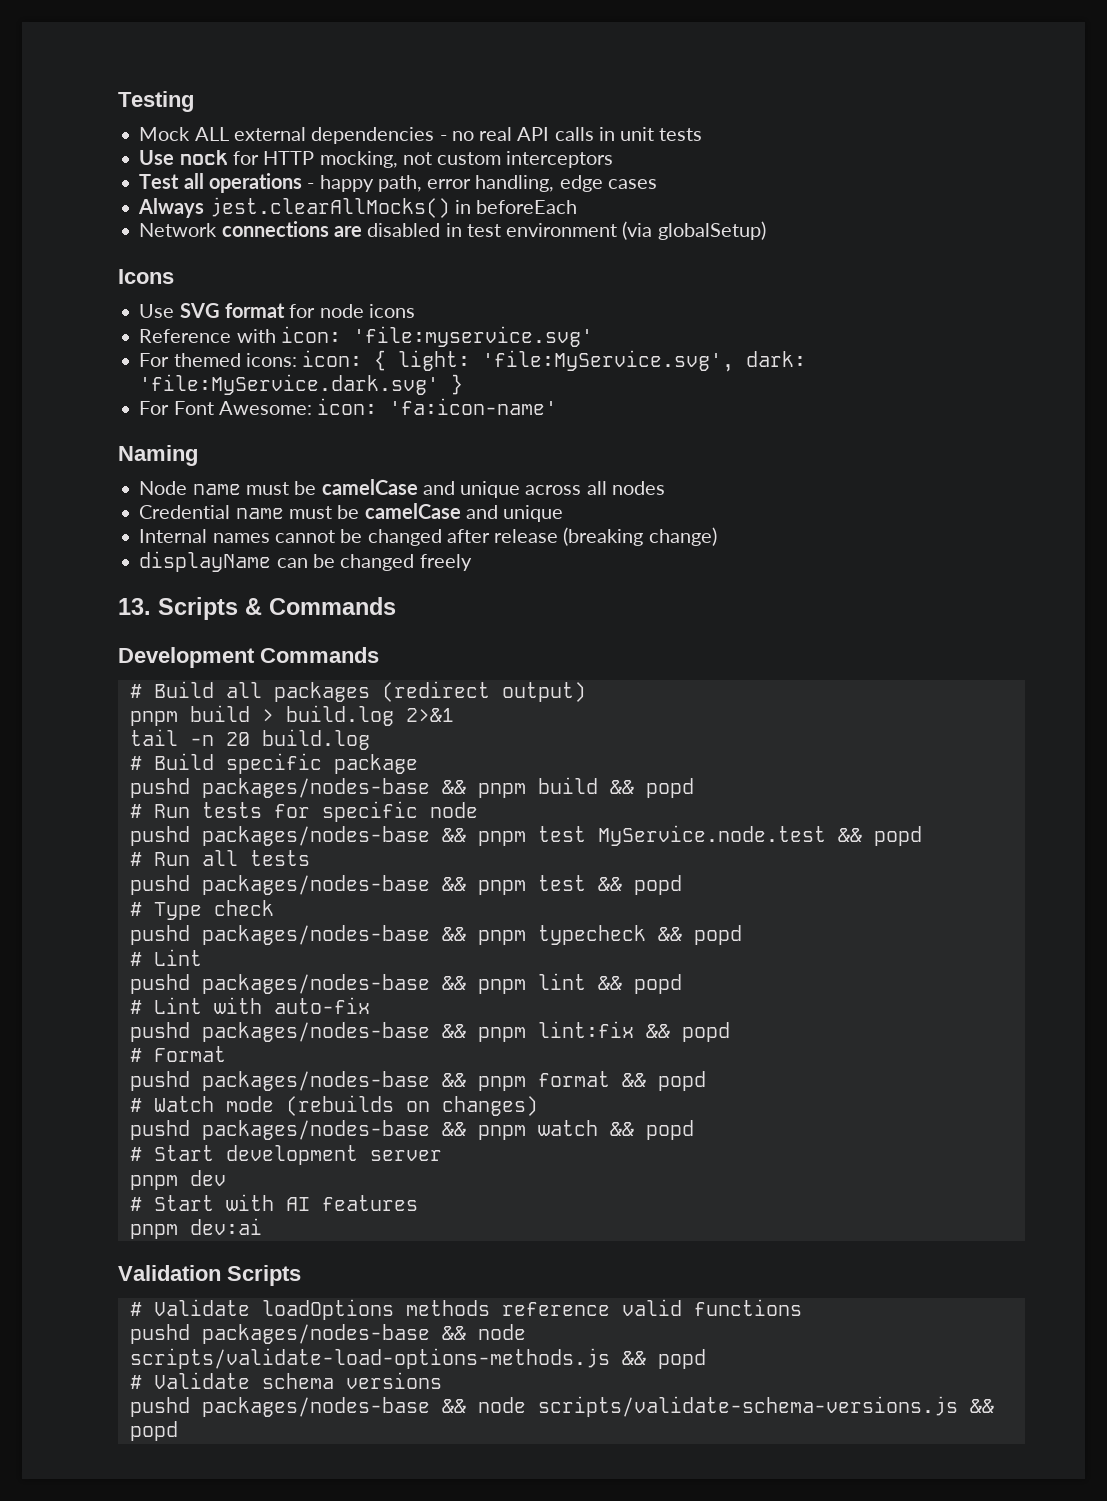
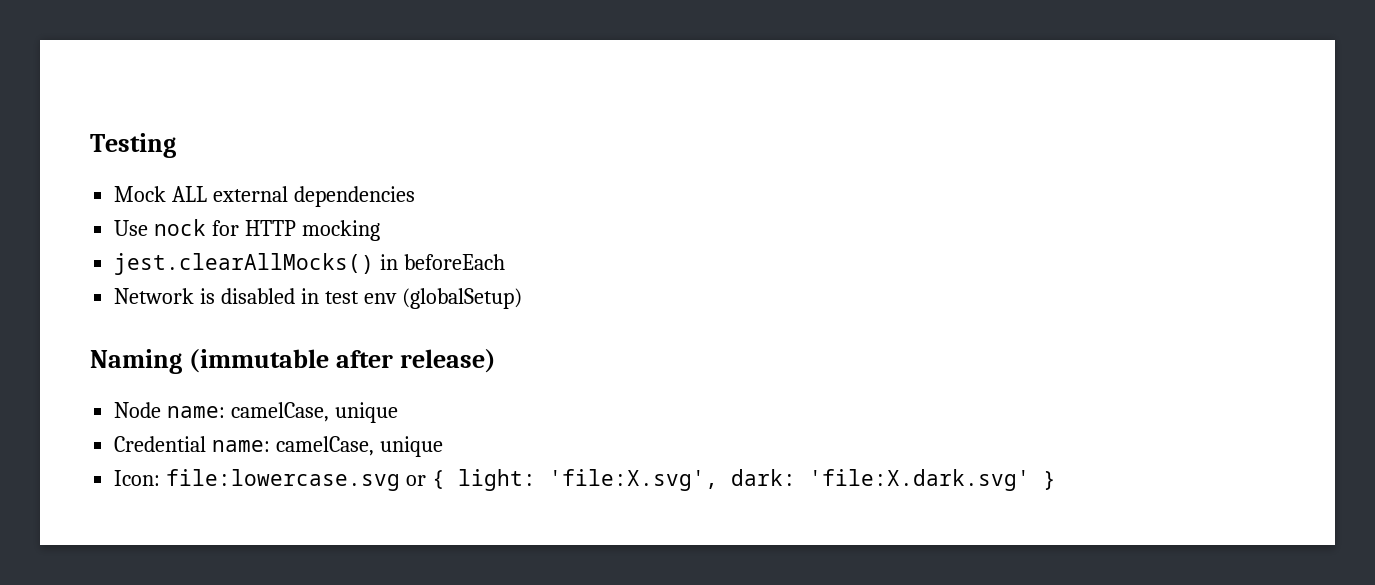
[439,127,703,141] [139,150,614,168] [139,173,657,193] [138,198,205,218] - no real API calls in unit tests // Use nock for HTTP mocking, not custom interceptors // Test all operations - happy path, error handling, edge cases // Always -> [114,219,380,241] // Use nock for HTTP mocking //
[221,221,362,237] connections are -> [200,288,216,304] is
[506,221,766,240] [118,269,174,284] [139,303,415,318] [139,326,593,347] [139,350,807,372] [139,374,464,395] [139,398,558,415] [118,445,198,466] [139,479,665,498] [139,503,564,522] [139,527,717,546] [139,551,472,572] [118,597,396,620] [118,647,379,668] [129,681,586,702] [129,705,454,726] [129,729,370,750] [129,753,418,774] [129,777,694,798] [129,801,478,822] [129,825,922,846] [129,850,310,866] [129,875,682,895] [129,900,274,920] [129,925,742,945] [129,949,202,966] [129,973,682,994] [129,997,370,1014] [129,1021,730,1042] [129,1046,226,1062] [129,1071,706,1091] [129,1095,538,1116] [129,1120,694,1140] [129,1145,442,1165] [129,1170,226,1190] [129,1194,418,1211] [129,1218,262,1239] [118,1265,301,1286] [129,1299,802,1320] [129,1324,526,1344] [129,1348,706,1369] [129,1372,442,1389] [129,1396,994,1417] [129,1421,178,1441] environment (via globalSetup) // Icons // Use SVG format for node icons // Reference with icon: 'file:myservice.svg' // For themed icons: icon: { light: 'file:MyService.svg', dark: 'file:MyService.dark.svg' } // For Font Awesome: icon: 'fa:icon-name' // Naming // Node name must be camelCase and unique across all nodes // Credential name must be camelCase and unique // Internal names cannot be changed after release (breaking change) // displayName can be changed freely // 13. Scripts & Commands // Development Commands // # Build all packages (redirect output) // pnpm build > build.log 2>&1 // tail -n 20 build.log // # Build specific package // pushd packages/nodes-base && pnpm build && popd // # Run tests for specific node // pushd packages/nodes-base && pnpm test MyService.node.test && popd // # Run all tests // pushd packages/nodes-base && pnpm test && popd // # Type check // pushd packages/nodes-base && pnpm typecheck && popd // # Lint // pushd packages/nodes-base && pnpm lint && popd // # Lint with auto-fix // pushd packages/nodes-base && pnpm lint:fix && popd // # Format // pushd packages/nodes-base && pnpm format && popd // # Watch mode (rebuilds on changes) // pushd packages/nodes-base && pnpm watch && popd // # Start development server // pnpm dev // # Start with AI features // pnpm dev:ai // Validation Scripts // # Validate loadOptions methods reference valid functions // pushd packages/nodes-base && node scripts/validate-load-options-methods.js && popd // # Validate schema versions // pushd packages/nodes-base && node scripts/validate-schema-versions.js && popd -> [363,288,522,309] [90,349,496,374] [114,402,399,423] [114,436,444,457] [114,469,1057,491] env (globalSetup) // Naming (immutable after release) // Node name: camelCase, unique // Credential name: camelCase, unique // Icon: file:lowercase.svg or { light: 'file:X.svg', dark: 'file:X.dark.svg' }

